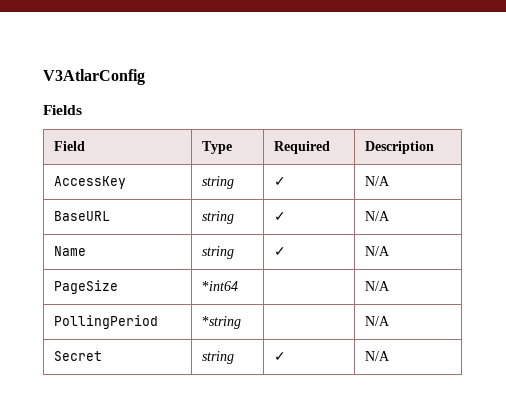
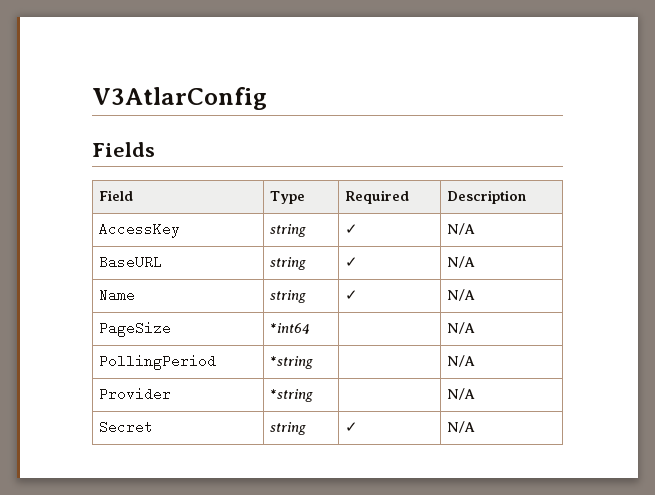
(390, 321) none -> [98,387,171,401] [269,389,313,402] [446,388,475,400] // Provider | *string | | N/A

